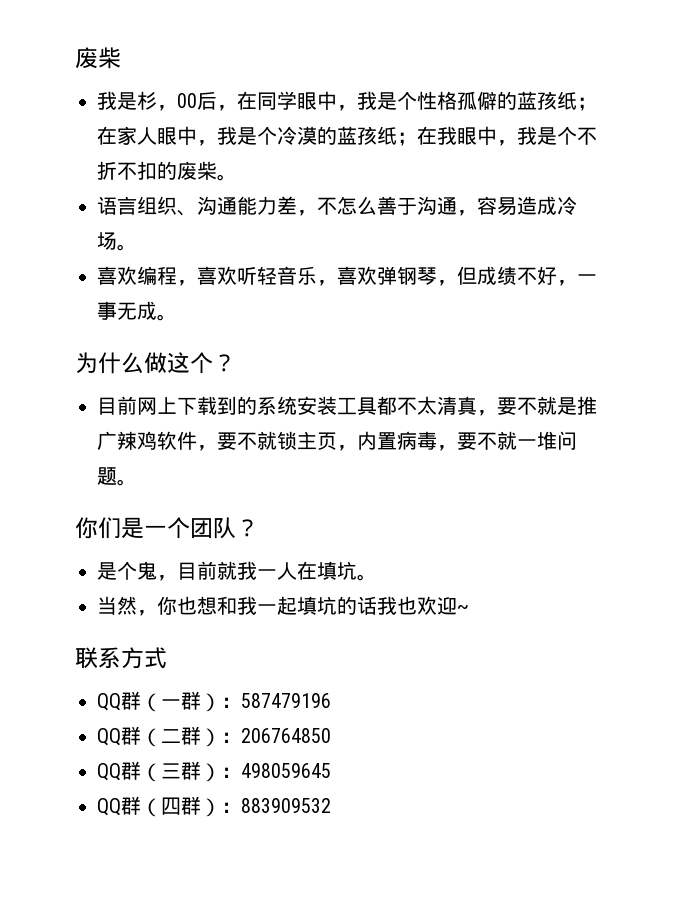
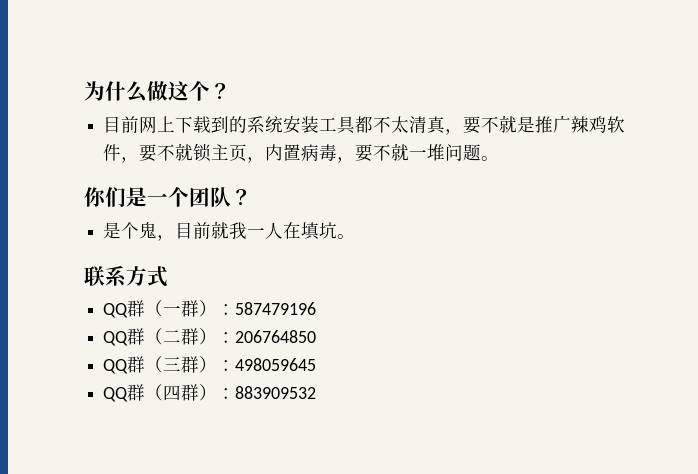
[75,47,121,69] [97,91,597,111] [97,126,597,146] [97,161,237,181] [97,196,577,216] [97,232,137,251] [97,266,597,286] [97,301,177,321] 废柴 // 我是杉，00后，在同学眼中，我是个性格孤僻的蓝孩纸；在家人眼中，我是个冷漠的蓝孩纸；在我眼中，我是个不折不扣的废柴。 // 语言组织、沟通能力差，不怎么善于沟通，容易造成冷场。 // 喜欢编程，喜欢听轻音乐，喜欢弹钢琴，但成绩不好，一事无成。 // -> (84, 91) none
[97,596,469,616] // 当然，你也想和我一起填坑的话我也欢迎~ -> (356, 236) none

